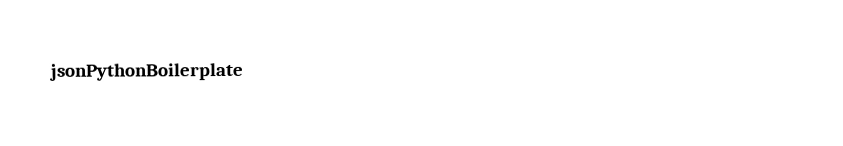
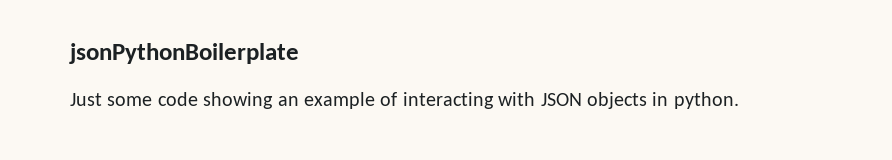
(244, 71) none -> [70,92,739,109] // Just some code showing an example of interacting with JSON objects in python.

